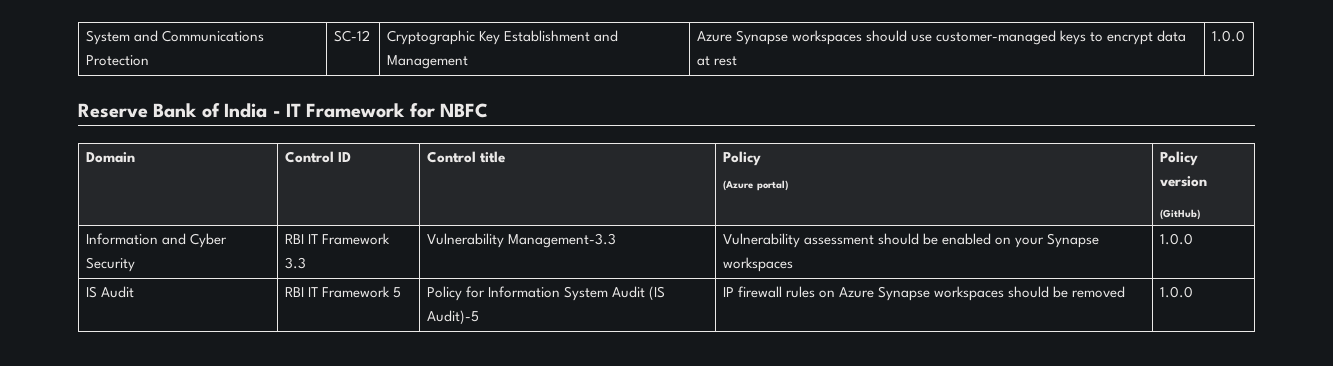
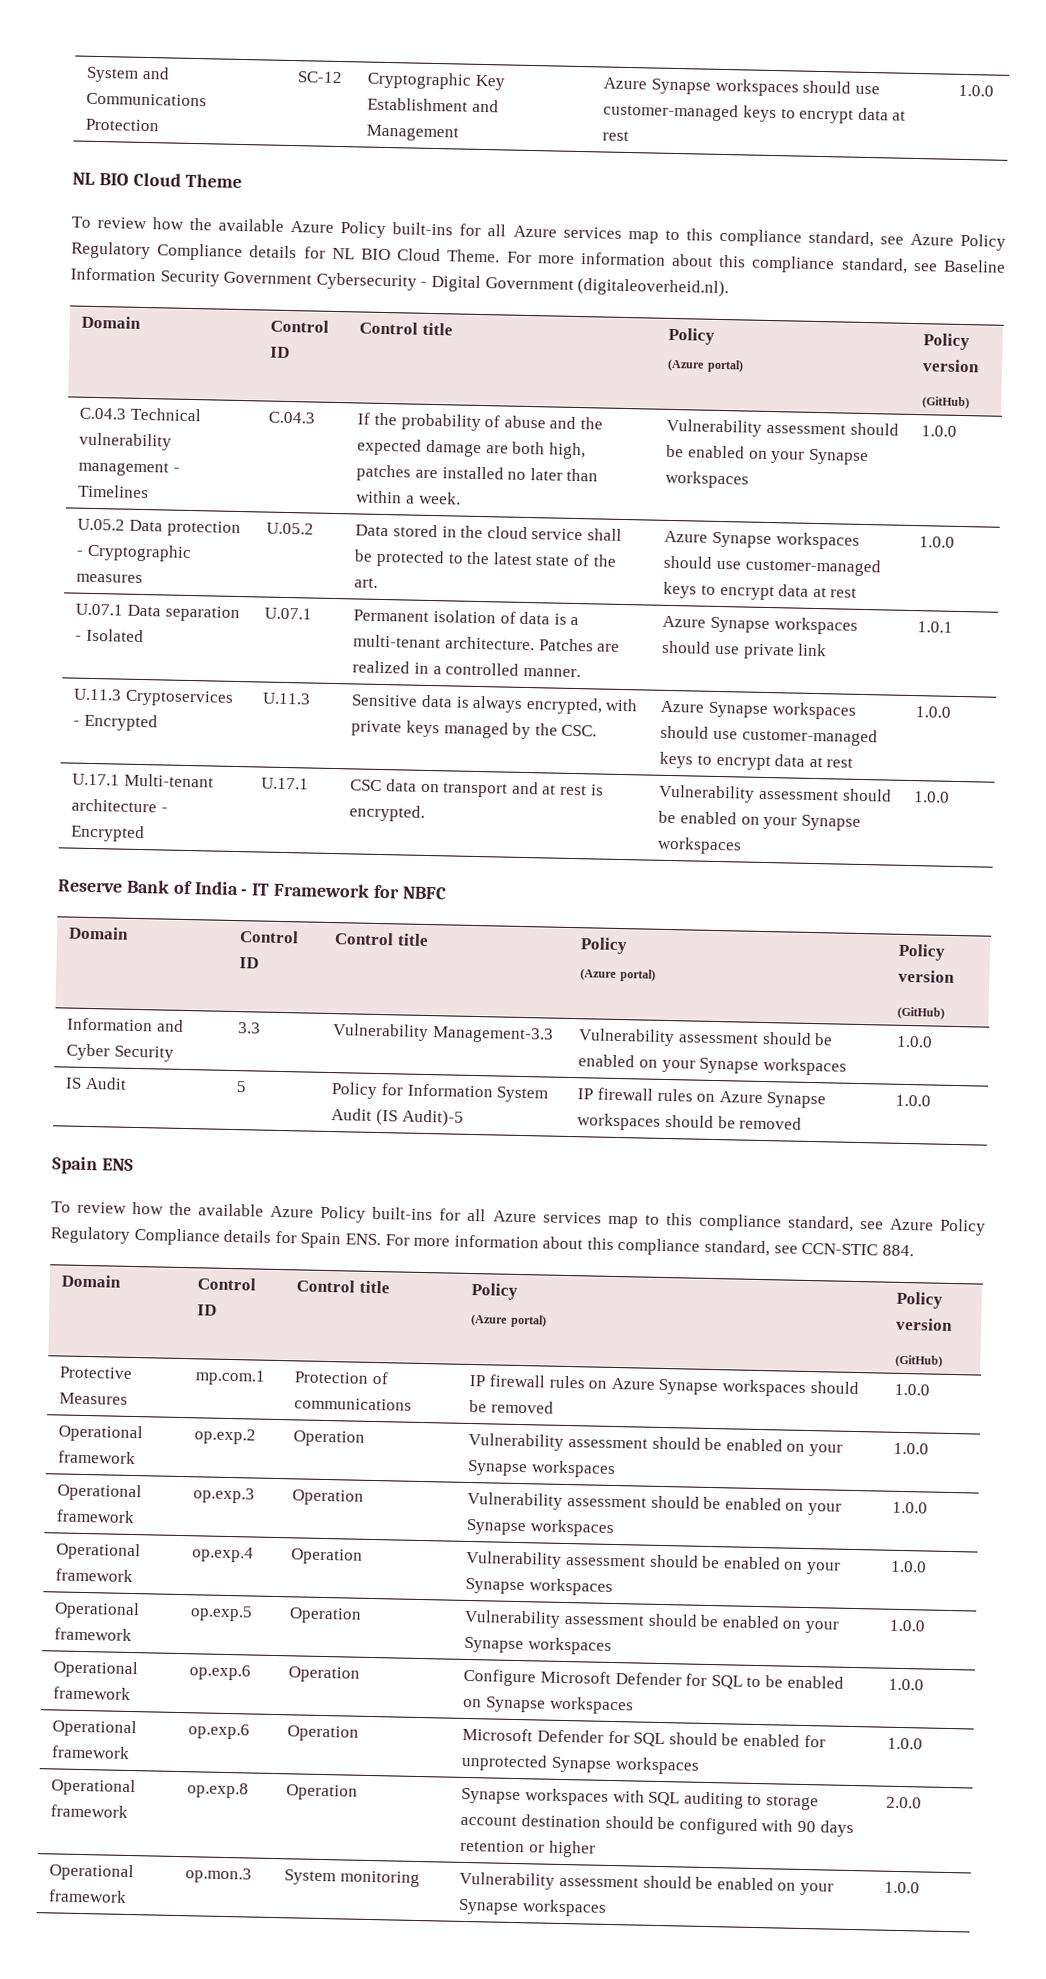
(1245, 36) none -> [72,172,242,188] [71,216,1007,251] [71,241,1006,274] [70,267,730,298] [81,315,142,329] [270,319,330,333] [270,346,291,359] [359,321,453,336] [668,327,716,345] [667,358,744,373] [923,333,971,351] [922,359,981,373] [922,396,971,410] [79,407,201,422] [79,432,173,451] [78,460,180,477] [78,484,150,499] [268,411,316,424] [357,412,603,431] [357,438,586,460] [356,464,599,482] [356,490,461,505] [666,418,899,437] [666,444,869,466] [665,470,750,489] [921,425,958,437] [77,518,241,538] [76,543,192,563] [76,573,144,584] [266,522,315,535] [355,524,622,541] [354,549,617,568] [354,577,379,588] [664,530,860,550] [663,555,881,577] [663,581,858,601] [919,536,956,548] [75,603,240,623] [75,628,144,643] [264,607,313,620] [353,609,580,626] [353,634,621,652] [352,660,581,678] [662,615,858,635] [662,640,828,660] [917,621,954,633] [73,688,234,707] [73,713,158,732] [262,692,312,705] [351,694,639,715] [351,720,598,740] [660,700,857,720] [660,725,878,747] [659,751,854,771] [915,706,952,718] [72,773,214,788] [71,798,168,813] [70,824,146,843] [261,777,310,790] [350,779,604,798] [349,804,426,822] [658,784,892,803] [658,810,861,831] [657,836,743,855] [913,791,951,803] // NL BIO Cloud Theme // To review how the available Azure Policy built-ins for all Azure services map to this compliance standard, see Azure Policy Regulatory Compliance details for NL BIO Cloud Theme. For more information about this compliance standard, see Baseline Information Security Government Cybersecurity - Digital Government (digitaleoverheid.nl). // Domain | Control ID | Control title | Policy // (Azure portal) | Policy version // (GitHub) // C.04.3 Technical vulnerability management - Timelines | C.04.3 | If the probability of abuse and the expected damage are both high, patches are installed no later than within a week. | Vulnerability assessment should be enabled on your Synapse workspaces | 1.0.0 // U.05.2 Data protection - Cryptographic measures | U.05.2 | Data stored in the cloud service shall be protected to the latest state of the art. | Azure Synapse workspaces should use customer-managed keys to encrypt data at rest | 1.0.0 // U.07.1 Data separation - Isolated | U.07.1 | Permanent isolation of data is a multi-tenant architecture. Patches are realized in a controlled manner. | Azure Synapse workspaces should use private link | 1.0.1 // U.11.3 Cryptoservices - Encrypted | U.11.3 | Sensitive data is always encrypted, with private keys managed by the CSC. | Azure Synapse workspaces should use customer-managed keys to encrypt data at rest | 1.0.0 // U.17.1 Multi-tenant architecture - Encrypted | U.17.1 | CSC data on transport and at rest is encrypted. | Vulnerability assessment should be enabled on your Synapse workspaces | 1.0.0
[284,233,390,245] RBI IT Framework -> (174, 1053) none
[284,286,390,298] RBI IT Framework -> (127, 1083) none
(1193, 292) none -> [52,1156,134,1175] [51,1201,987,1236] [50,1226,914,1257] [61,1274,122,1288] [197,1277,257,1291] [197,1304,218,1316] [296,1279,390,1294] [471,1283,519,1300] [471,1313,547,1328] [896,1291,944,1309] [896,1317,954,1332] [895,1354,944,1368] [59,1366,134,1379] [59,1392,129,1405] [195,1369,267,1386] [294,1371,389,1385] [294,1397,413,1411] [469,1374,859,1397] [469,1399,554,1414] [894,1383,931,1396] [58,1424,144,1443] [58,1450,137,1465] [194,1428,257,1445] [293,1430,366,1447] [468,1432,843,1457] [467,1459,616,1479] [893,1442,930,1455] [57,1483,143,1502] [56,1509,136,1524] [193,1487,256,1504] [292,1489,365,1506] [467,1491,842,1516] [466,1518,614,1538] [892,1501,929,1514] [56,1542,142,1561] [55,1568,134,1583] [192,1546,255,1563] [291,1548,364,1565] [465,1550,841,1575] [465,1577,613,1596] [890,1560,928,1573] [54,1601,141,1620] [54,1627,133,1642] [190,1605,254,1622] [289,1607,363,1624] [464,1609,839,1634] [464,1636,612,1655] [889,1619,926,1632] [53,1660,139,1679] [53,1686,132,1701] [189,1664,252,1681] [288,1666,361,1683] [463,1668,844,1690] [463,1696,634,1715] [888,1678,925,1691] [52,1719,138,1738] [51,1745,131,1760] [188,1723,251,1740] [287,1725,360,1742] [462,1727,826,1748] [461,1753,700,1775] [887,1737,924,1750] [51,1778,137,1797] [50,1804,129,1818] [187,1782,250,1799] [286,1784,359,1801] [461,1787,819,1811] [460,1814,854,1838] [460,1839,596,1858] [886,1796,923,1809] [49,1863,135,1882] [48,1889,128,1903] [185,1867,253,1884] [284,1869,420,1888] [459,1871,834,1896] [458,1898,607,1917] [884,1881,921,1894] // Spain ENS // To review how the available Azure Policy built-ins for all Azure services map to this compliance standard, see Azure Policy Regulatory Compliance details for Spain ENS. For more information about this compliance standard, see CCN-STIC 884. // Domain | Control ID | Control title | Policy // (Azure portal) | Policy version // (GitHub) // Protective Measures | mp.com.1 | Protection of communications | IP firewall rules on Azure Synapse workspaces should be removed | 1.0.0 // Operational framework | op.exp.2 | Operation | Vulnerability assessment should be enabled on your Synapse workspaces | 1.0.0 // Operational framework | op.exp.3 | Operation | Vulnerability assessment should be enabled on your Synapse workspaces | 1.0.0 // Operational framework | op.exp.4 | Operation | Vulnerability assessment should be enabled on your Synapse workspaces | 1.0.0 // Operational framework | op.exp.5 | Operation | Vulnerability assessment should be enabled on your Synapse workspaces | 1.0.0 // Operational framework | op.exp.6 | Operation | Configure Microsoft Defender for SQL to be enabled on Synapse workspaces | 1.0.0 // Operational framework | op.exp.6 | Operation | Microsoft Defender for SQL should be enabled for unprotected Synapse workspaces | 1.0.0 // Operational framework | op.exp.8 | Operation | Synapse workspaces with SQL auditing to storage account destination should be configured with 90 days retention or higher | 2.0.0 // Operational framework | op.mon.3 | System monitoring | Vulnerability assessment should be enabled on your Synapse workspaces | 1.0.0

